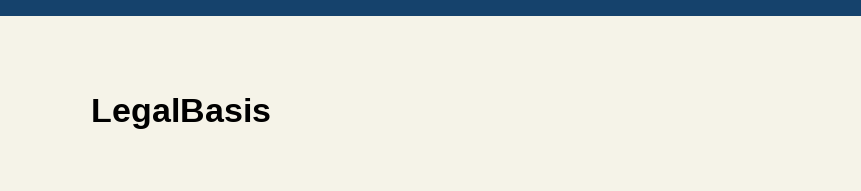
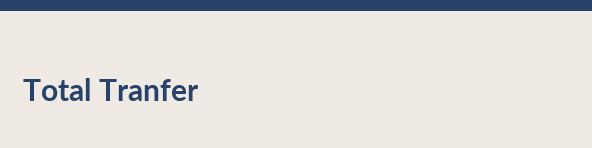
[91,98,271,129] LegalBasis -> [23,78,199,101] Total Tranfer

